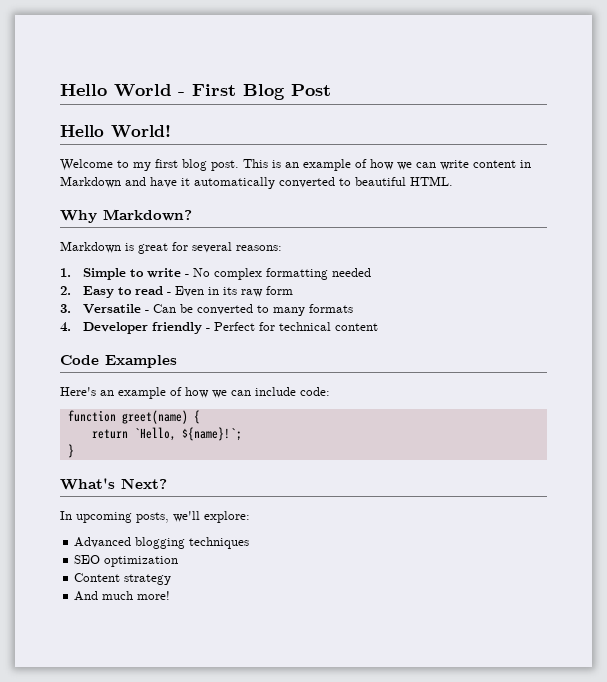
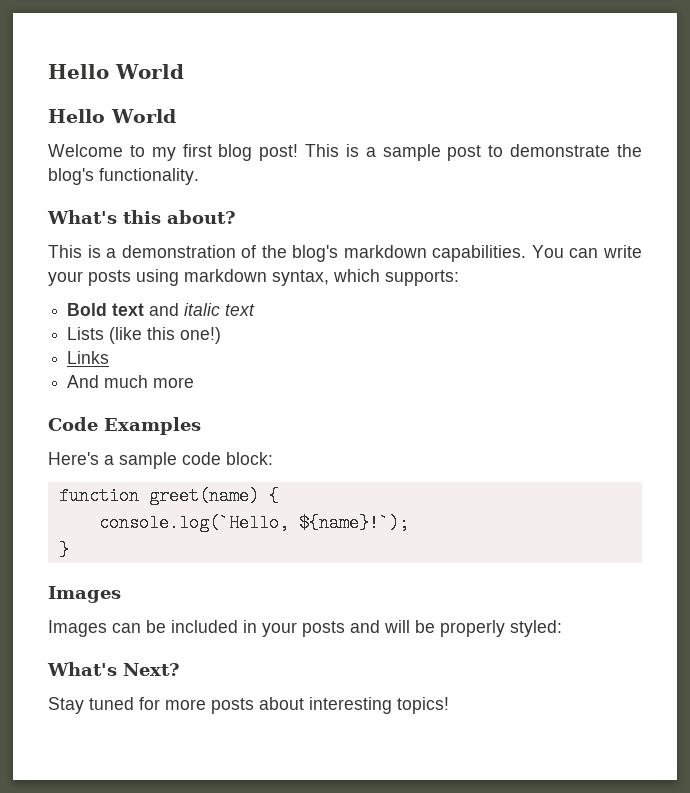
[60,84,331,100] [60,125,171,138] Hello World - First Blog Post // Hello World! -> [48,64,184,79] [48,109,176,123] Hello World // Hello World
[211,159,531,171] [60,176,453,189] [60,209,192,223] [60,241,282,254] [60,268,371,280] [60,286,293,298] [60,304,353,316] [60,322,378,334] [60,355,177,368] [60,387,330,399] [67,410,200,424] [91,427,242,441] [67,444,74,458] [60,478,167,490] [60,511,250,523] [74,537,250,549] [74,555,179,567] [74,573,172,585] [74,591,171,601] post. This is an example of how we can write content in Markdown and have it automatically converted to beautiful HTML. // Why Markdown? // Markdown is great for several reasons: // 1. Simple to write - No complex formatting needed // 2. Easy to read - Even in its raw form // 3. Versatile - Can be converted to many formats // 4. Developer friendly - Perfect for technical content // Code Examples // Here's an example of how we can include code: // function greet(name) { // return `Hello, ${name}!`; // } // What's Next? // In upcoming posts, we'll explore: // Advanced blogging techniques // SEO optimization // Content strategy // And much more! -> [259,144,642,161] [48,168,199,185] [47,210,236,224] [48,245,642,262] [48,269,459,286] [67,303,256,316] [67,327,222,344] [67,351,110,364] [67,375,195,388] [48,417,201,435] [48,452,273,469] [58,487,279,505] [98,514,409,532] [58,541,69,559] [48,586,121,603] [48,620,562,637] [47,662,180,676] [48,697,449,714] post! This is a sample post to demonstrate the blog's functionality. // What's this about? // This is a demonstration of the blog's markdown capabilities. You can write your posts using markdown syntax, which supports: // Bold text and italic text // Lists (like this one!) // Links // And much more // Code Examples // Here's a sample code block: // function greet(name) { // console.log(`Hello, ${name}!`); // } // Images // Images can be included in your posts and will be properly styled: // What's Next? // Stay tuned for more posts about interesting topics!

